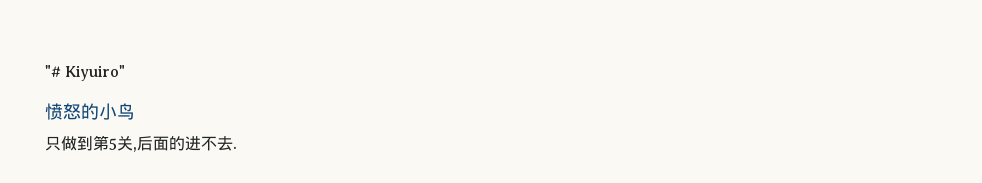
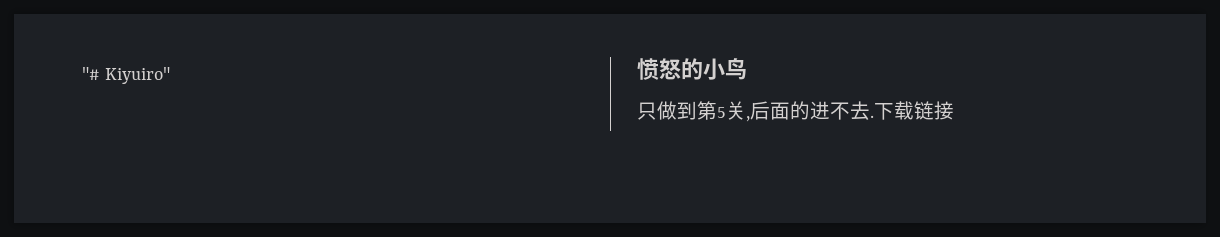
(237, 147) none -> [874,101,954,120] 下载链接

